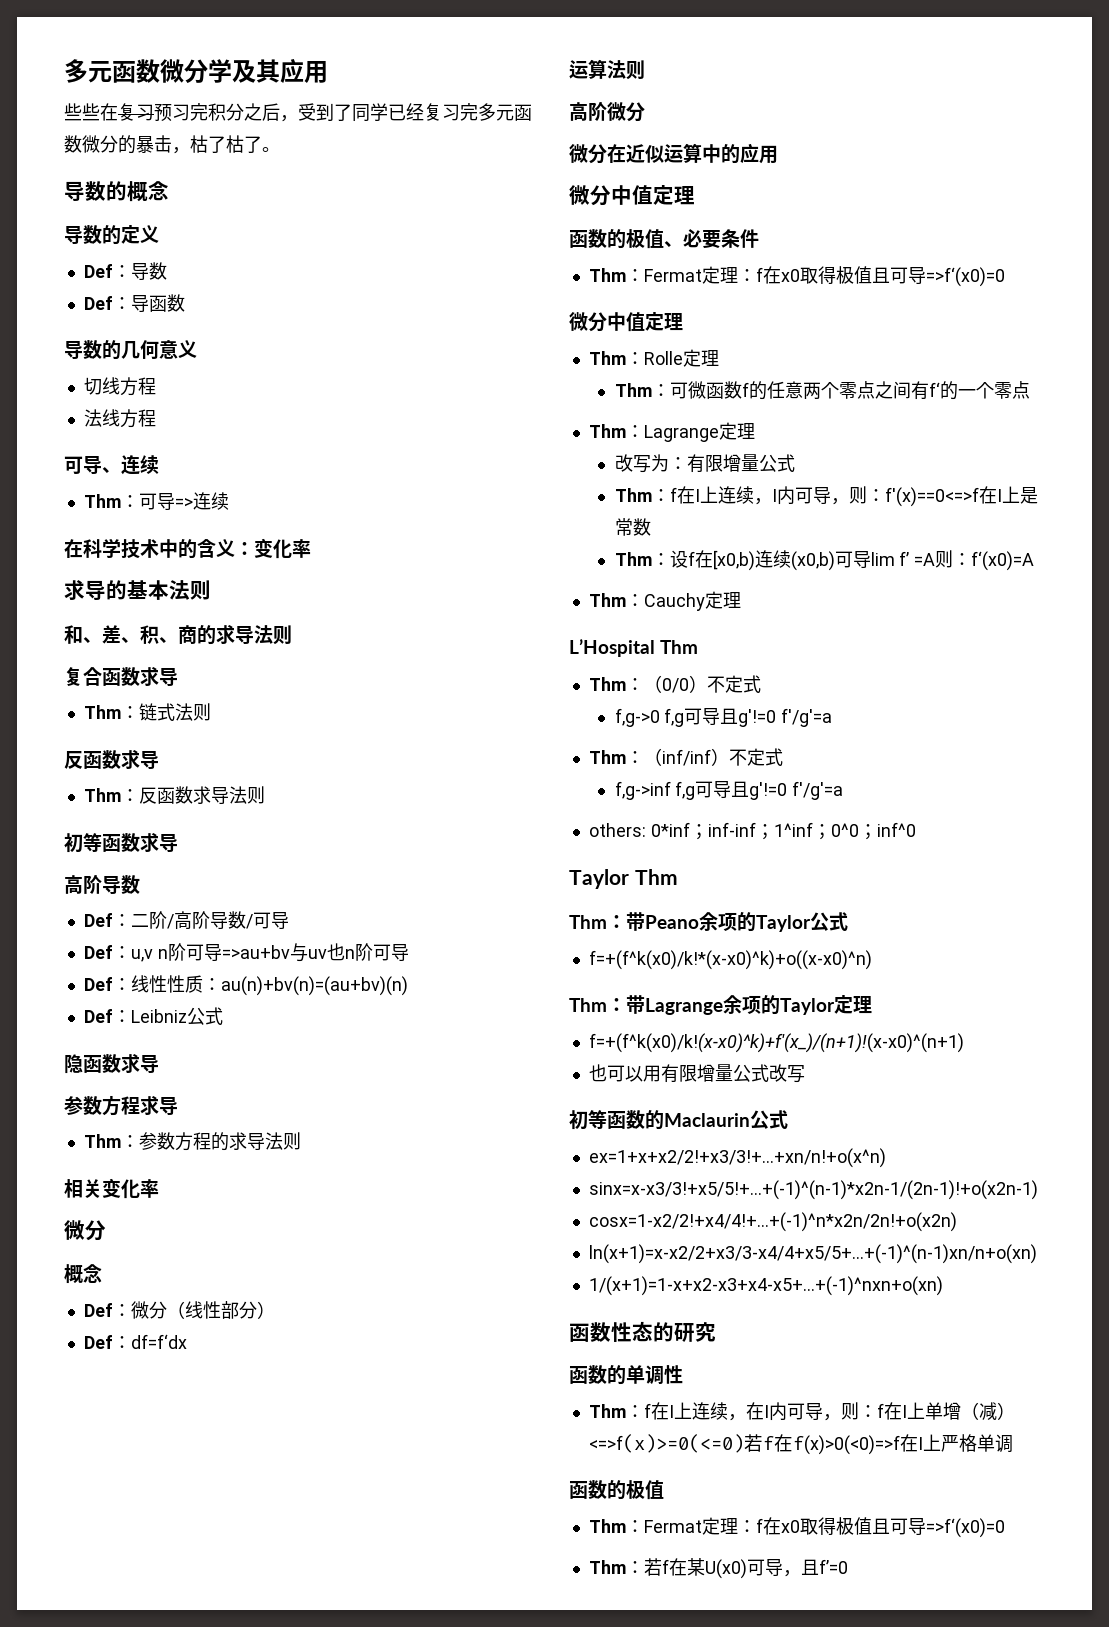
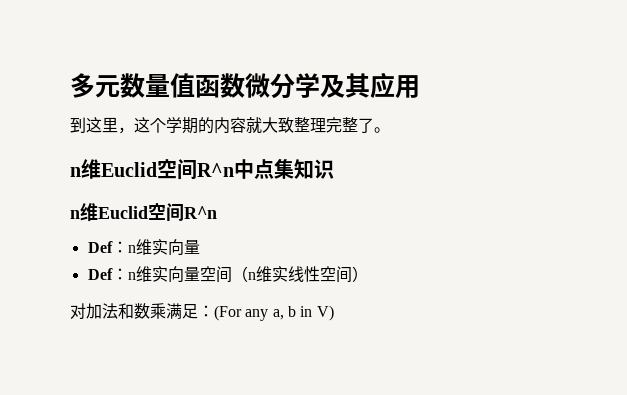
[64,59,112,83] 多元 -> [70,73,195,98] 多元数量值
[64,103,532,122] [64,135,280,154] [64,181,169,202] [64,225,159,245] [83,262,167,280] [83,294,185,312] [64,340,197,360] [83,377,156,396] [83,409,156,428] [64,455,159,475] [83,492,229,510] [64,538,311,559] [64,580,211,601] [64,624,292,645] [64,666,178,687] [83,703,211,721] [64,749,159,770] [83,786,265,804] [64,832,178,853] [64,874,140,894] [83,911,289,930] [83,943,409,962] [83,975,408,996] [83,1007,223,1025] [64,1053,159,1074] [64,1095,178,1116] [83,1132,301,1151] [64,1178,159,1199] [64,1220,106,1241] [64,1264,102,1284] [83,1301,275,1319] [83,1334,187,1349] [569,59,645,80] [569,101,645,122] [569,143,778,164] [569,185,695,206] [569,229,759,249] [588,266,1005,287] [569,312,683,332] [588,349,719,367] [614,381,1030,400] [588,422,755,442] [614,454,795,473] [614,486,1038,507] [614,518,651,536] [614,550,1035,571] [588,591,741,611] [569,639,699,657] [588,675,761,693] [614,708,833,727] [588,748,783,766] [614,781,844,800] [588,822,916,840] [569,869,678,889] [569,912,848,932] [588,950,872,970] [569,995,872,1015] [588,1033,964,1053] [588,1064,805,1083] [569,1110,788,1130] [588,1148,886,1168] [588,1180,1038,1200] [588,1212,957,1232] [588,1244,1037,1264] [588,1276,943,1296] [569,1321,716,1342] [569,1365,683,1385] [588,1402,1015,1421] [588,1434,1013,1455] [569,1480,664,1500] [588,1517,1005,1538] [588,1558,848,1579] 些些在复习预习完积分之后，受到了同学已经复习完多元函数微分的暴击，枯了枯了。 // 导数的概念 // 导数的定义 // Def：导数 // Def：导函数 // 导数的几何意义 // 切线方程 // 法线方程 // 可导、连续 // Thm：可导=>连续 // 在科学技术中的含义：变化率 // 求导的基本法则 // 和、差、积、商的求导法则 // 复合函数求导 // Thm：链式法则 // 反函数求导 // Thm：反函数求导法则 // 初等函数求导 // 高阶导数 // Def：二阶/高阶导数/可导 // Def：u,v n阶可导=>au+bv与uv也n阶可导 // Def：线性性质：au(n)+bv(n)=(au+bv)(n) // Def：Leibniz公式 // 隐函数求导 // 参数方程求导 // Thm：参数方程的求导法则 // 相关变化率 // 微分 // 概念 // Def：微分（线性部分） // Def：df=f‘dx // 运算法则 // 高阶微分 // 微分在近似运算中的应用 // 微分中值定理 // 函数的极值、必要条件 // Thm：Fermat定理：f在x0取得极值且可导=>f‘(x0)=0 // 微分中值定理 // Thm：Rolle定理 // Thm：可微函数f的任意两个零点之间有f‘的一个零点 // Thm：Lagrange定理 // 改写为：有限增量公式 // Thm：f在I上连续，I内可导，则：f'(x)==0<=>f在I上是常数 // Thm：设f在[x0,b)连续(x0,b)可导lim f’ =A则：f‘(x0)=A // Thm：Cauchy定理 // L’Hospital Thm // Thm：（0/0）不定式 // f,g->0 f,g可导且g'!=0 f'/g'=a // Thm：（inf/inf）不定式 // f,g->inf f,g可导且g'!=0 f'/g'=a // others: 0*inf；inf-inf；1^inf；0^0；inf^0 // Taylor Thm // Thm：带Peano余项的Taylor公式 // f=+(f^k(x0)/k!*(x-x0)^k)+o((x-x0)^n) // Thm：带Lagrange余项的Taylor定理 // f=+(f^k(x0)/k!(x-x0)^k)+f'(x_)/(n+1)!(x-x0)^(n+1) // 也可以用有限增量公式改写 // 初等函数的Maclaurin公式 // ex=1+x+x2/2!+x3/3!+...+xn/n!+o(x^n) // sinx=x-x3/3!+x5/5!+...+(-1)^(n-1)*x2n-1/(2n-1)!+o(x2n-1) // cosx=1-x2/2!+x4/4!+...+(-1)^n*x2n/2n!+o(x2n) // ln(x+1)=x-x2/2+x3/3-x4/4+x5/5+...+(-1)^(n-1)xn/n+o(xn) // 1/(x+1)=1-x+x2-x3+x4-x5+...+(-1)^nxn+o(xn) // 函数性态的研究 // 函数的单调性 // Thm：f在I上连续，在I内可导，则：f在I上单增（减）<=>f(x)>=0(<=0)若f在f(x)>0(<0)=>f在I上严格单调 // 函数的极值 // Thm：Fermat定理：f在x0取得极值且可导=>f‘(x0)=0 // Thm：若f在某U(x0)可导，且f’=0 -> [70,117,390,134] [70,159,334,180] [70,203,217,222] [87,239,200,255] [87,266,368,283] [70,303,334,321] 到这里，这个学期的内容就大致整理完整了。 // n维Euclid空间R^n中点集知识 // n维Euclid空间R^n // Def：n维实向量 // Def：n维实向量空间（n维实线性空间） // 对加法和数乘满足：(For any a, b in V)

